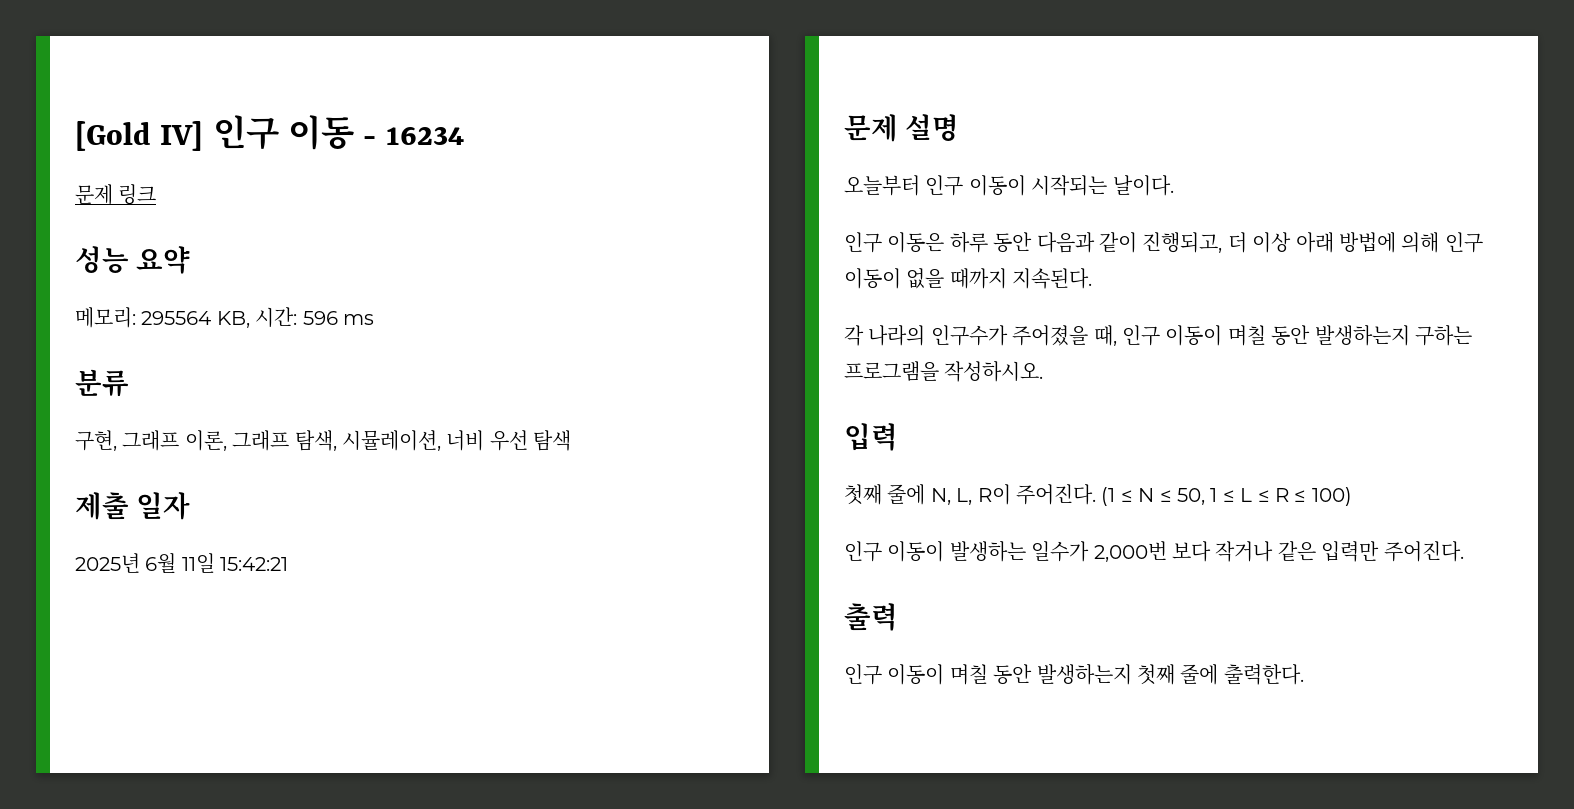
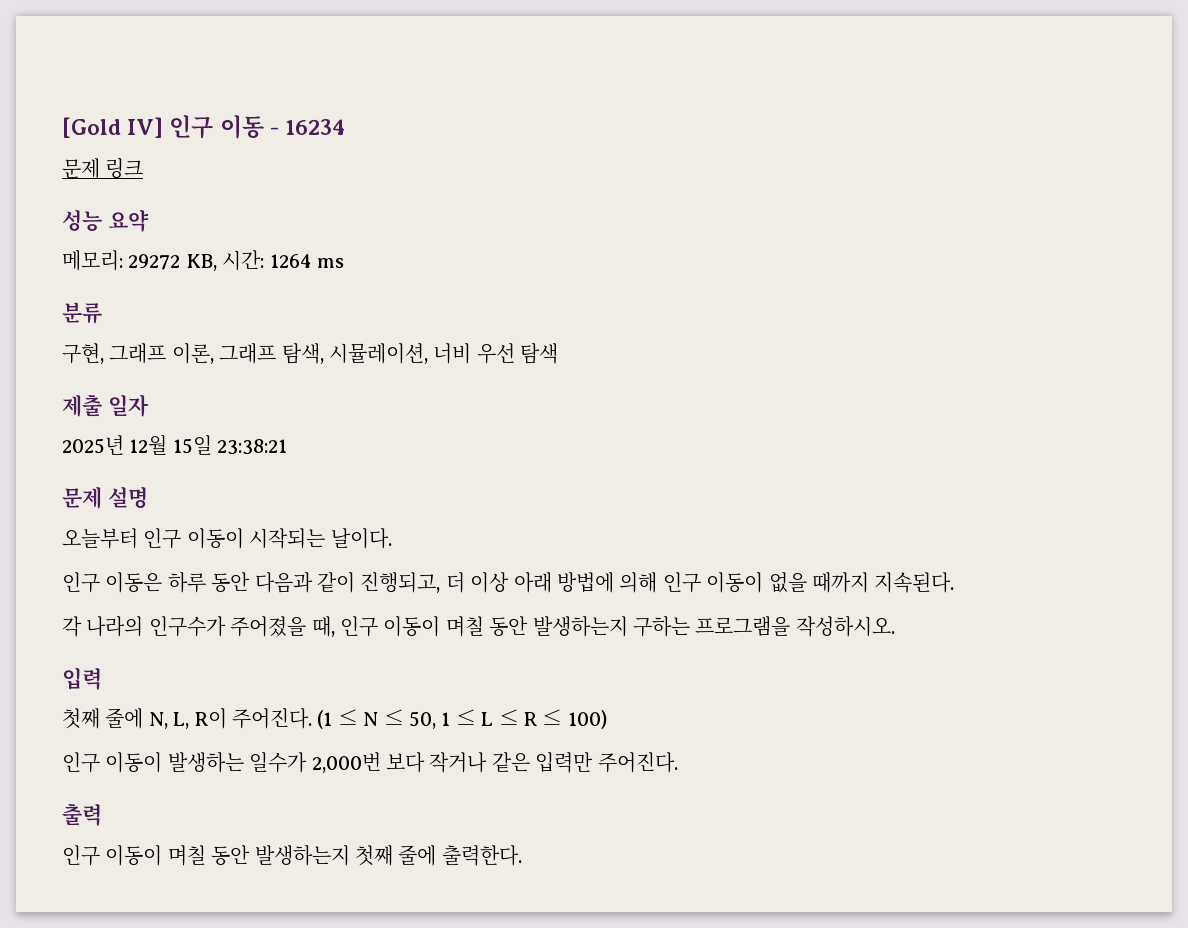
[141,311,212,325] 295564 -> [128,254,181,270] 29272
[302,311,338,325] 596 -> [269,254,312,268] 1264
[145,552,289,573] 6월 11일 15:42:21 -> [129,434,288,455] 12월 15일 23:38:21

